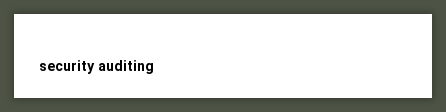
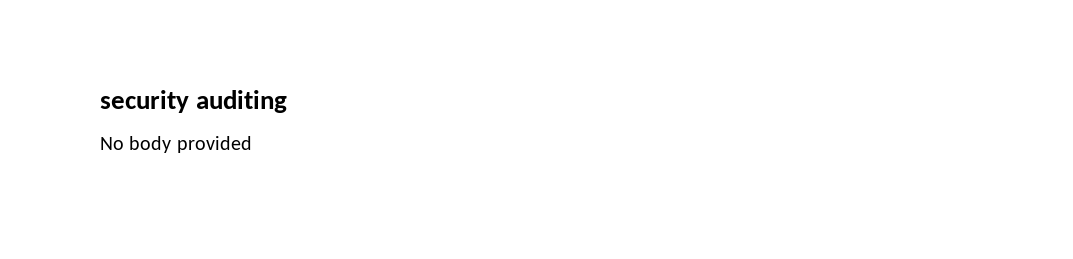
(154, 67) none -> [100,136,252,153] // No body provided

